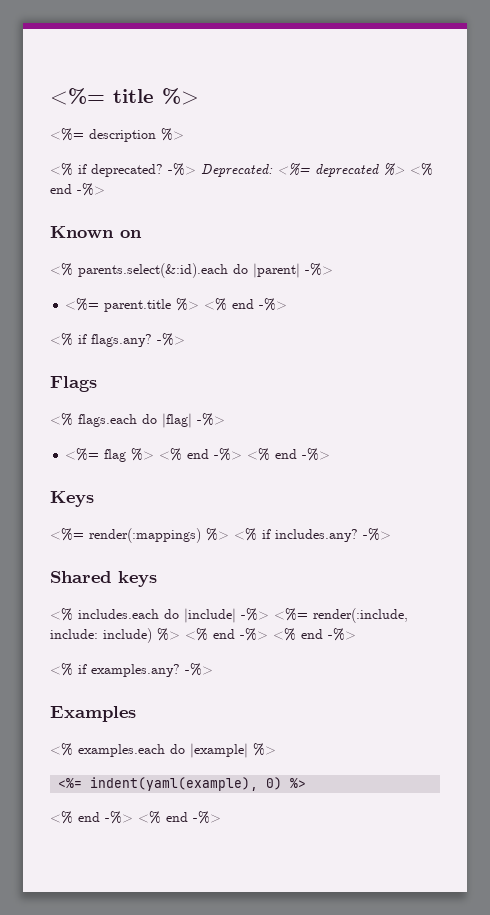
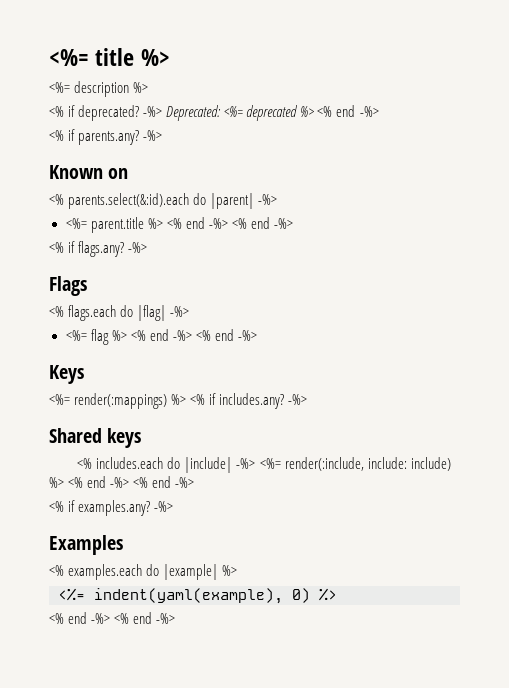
(105, 189) none -> [49,129,163,145] // <% if parents.any? -%>
(288, 304) none -> [231,217,293,229] <% end -%>

